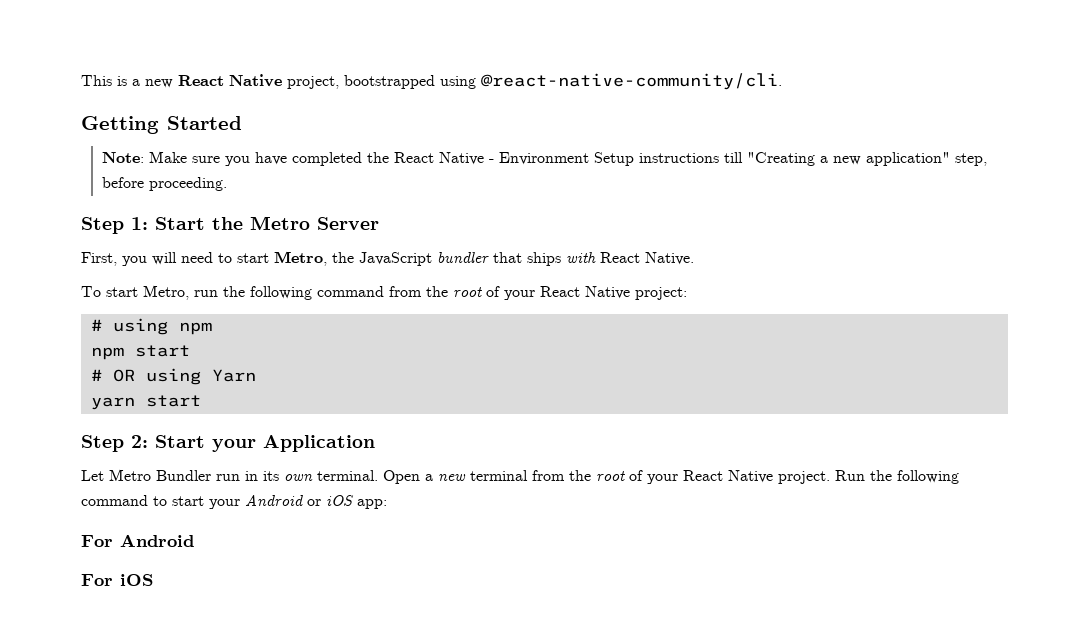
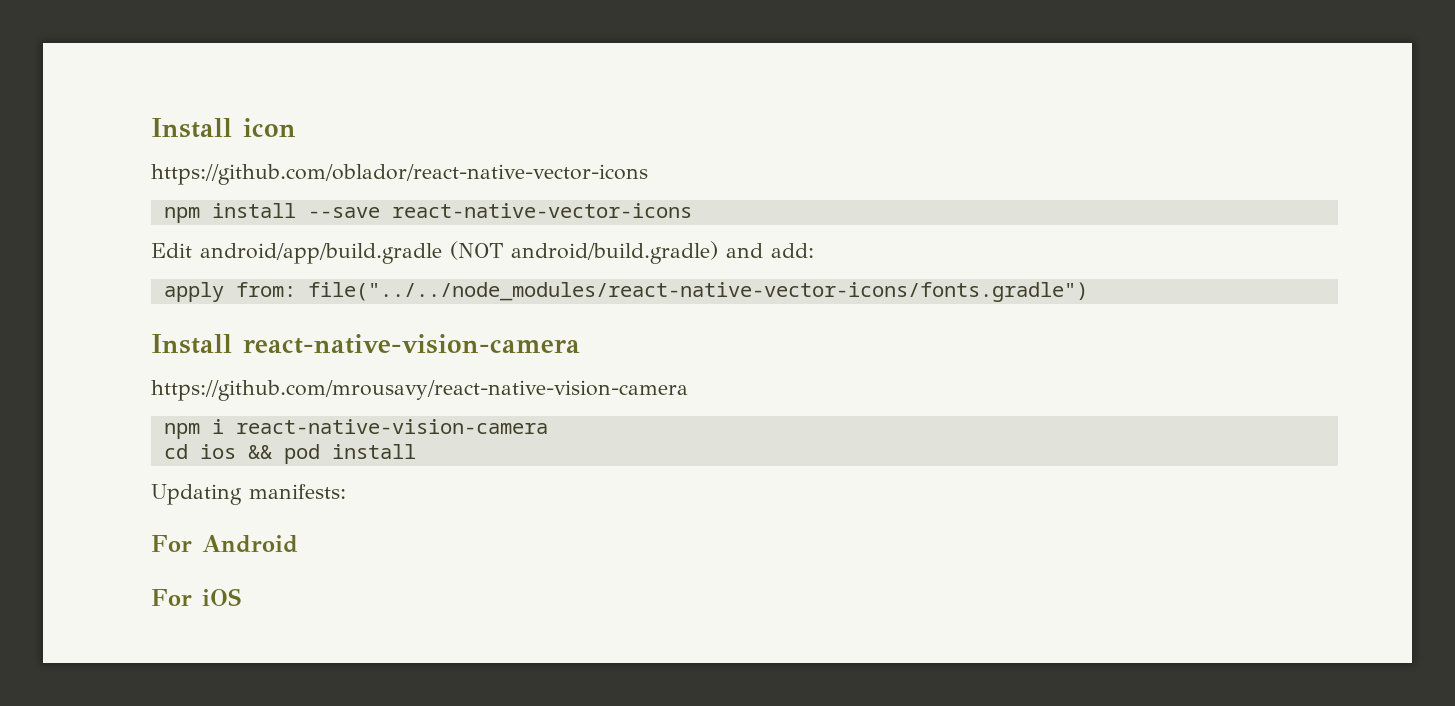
[81,73,782,90] [81,116,242,134] [102,151,988,166] [102,177,228,191] [81,216,379,234] [81,251,694,266] [81,285,687,300] [90,318,212,335] [90,345,190,360] [90,368,256,385] [90,395,201,410] [81,435,375,452] [81,469,959,484] [81,494,387,509] This is a new React Native project, bootstrapped using @react-native-community/cli. // Getting Started // Note: Make sure you have completed the React Native - Environment Setup instructions till "Creating a new application" step, before proceeding. // Step 1: Start the Metro Server // First, you will need to start Metro, the JavaScript bundler that ships with React Native. // To start Metro, run the following command from the root of your React Native project: // # using npm // npm start // # OR using Yarn // yarn start // Step 2: Start your Application // Let Metro Bundler run in its own terminal. Open a new terminal from the root of your React Native project. Run the following command to start your Android or iOS app: -> [151,118,296,138] [151,164,648,185] [163,203,692,223] [151,241,814,264] [163,282,1088,302] [151,334,580,354] [151,380,688,401] [163,419,548,439] [163,444,416,464] [151,484,346,505] Install icon // https://github.com/oblador/react-native-vector-icons // npm install --save react-native-vector-icons // Edit android/app/build.gradle (NOT android/build.gradle) and add: // apply from: file("../../node_modules/react-native-vector-icons/fonts.gradle") // Install react-native-vision-camera // https://github.com/mrousavy/react-native-vision-camera // npm i react-native-vision-camera // cd ios && pod install // Updating manifests:

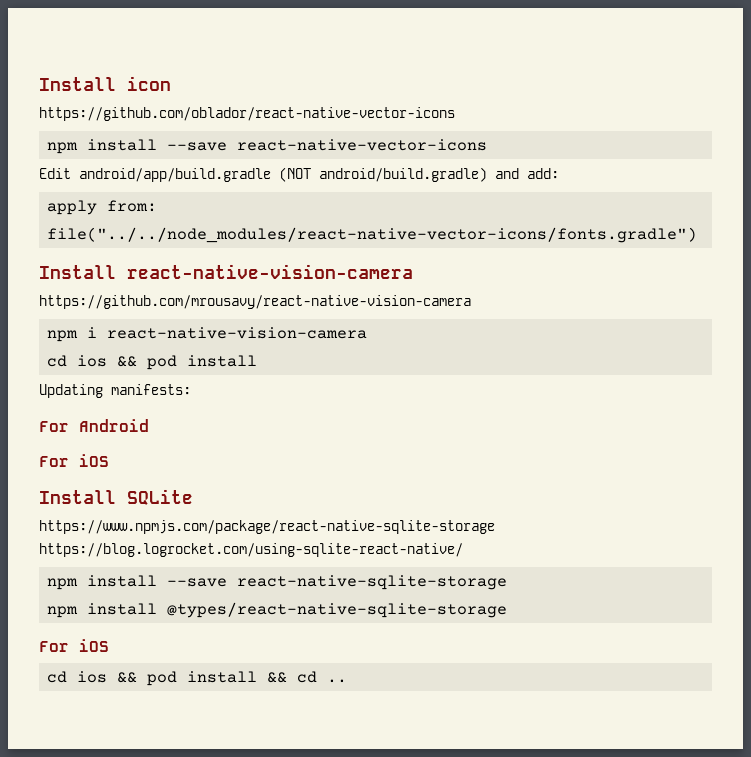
(241, 597) none -> [39,489,193,505] [39,520,495,534] [39,543,463,557] [47,575,508,590] [47,602,508,618] [39,639,109,652] [47,671,348,686] // Install SQLite // https://www.npmjs.com/package/react-native-sqlite-storage https://blog.logrocket.com/using-sqlite-react-native/ // npm install --save react-native-sqlite-storage // npm install @types/react-native-sqlite-storage // For iOS // cd ios && pod install && cd ..

